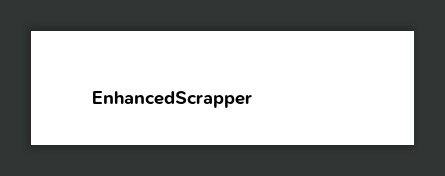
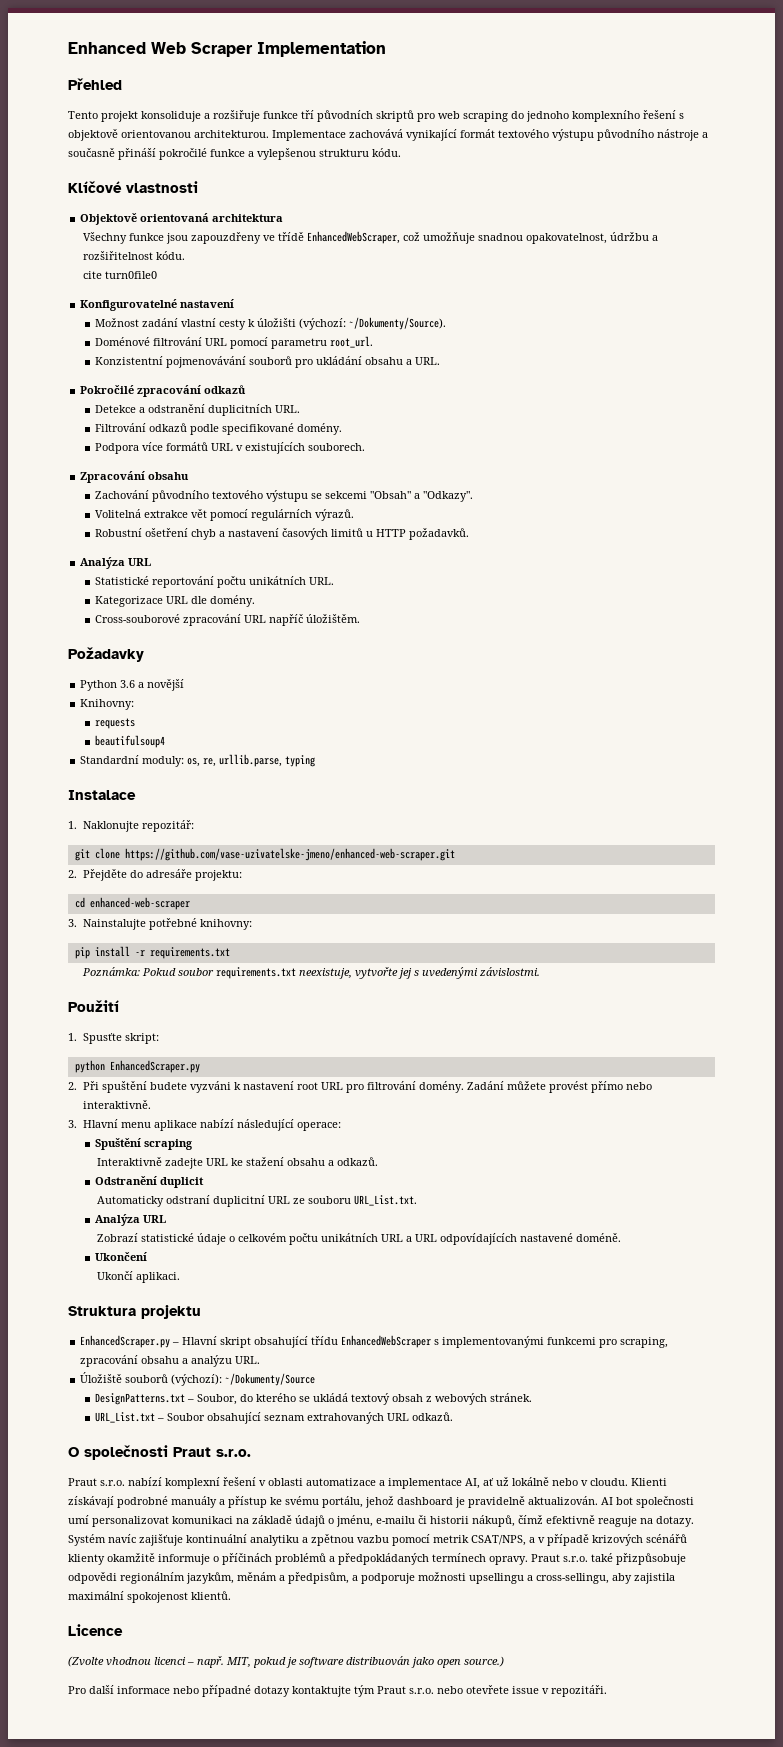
[92,91,252,108] EnhancedScrapper -> [68,41,386,57] [68,78,122,90] [68,110,684,122] [68,129,708,141] [68,148,401,160] [68,181,198,193] [80,213,284,225] [82,231,658,244] [82,251,185,260] [82,271,157,279] [80,299,235,311] [94,317,446,330] [94,336,373,349] [94,356,440,368] [80,385,247,397] [94,404,300,416] [94,423,342,435] [94,442,365,454] [80,471,190,483] [94,490,473,502] [94,509,354,521] [94,528,469,540] [80,557,152,569] [94,576,334,588] [94,595,255,607] [94,614,360,626] [68,647,144,662] [80,679,185,691] [80,699,135,710] [94,718,135,729] [94,735,165,748] [80,754,316,767] [68,790,136,800] [68,820,194,832] [74,848,455,861] [68,869,242,881] [74,897,190,910] [68,918,252,930] [74,946,230,959] [81,967,540,979] [68,1000,119,1012] [68,1033,159,1044] [74,1060,200,1073] [68,1081,652,1093] [82,1100,151,1109] [68,1119,341,1131] [94,1138,193,1150] [97,1157,379,1169] [94,1176,204,1188] [97,1195,418,1207] [94,1214,166,1226] [97,1233,622,1245] [94,1252,147,1261] [97,1271,181,1283] [68,1305,201,1319] [80,1335,669,1348] [80,1355,261,1367] [80,1372,316,1386] [94,1393,532,1405] [94,1412,453,1424] [68,1445,251,1460] [68,1477,667,1489] [68,1496,694,1508] [68,1515,694,1527] [68,1534,687,1546] [68,1553,686,1565] [68,1572,675,1584] [68,1591,231,1603] [68,1624,123,1636] [68,1656,504,1668] [68,1685,607,1697] Enhanced Web Scraper Implementation // Přehled // Tento projekt konsoliduje a rozšiřuje funkce tří původních skriptů pro web scraping do jednoho komplexního řešení s objektově orientovanou architekturou. Implementace zachovává vynikající formát textového výstupu původního nástroje a současně přináší pokročilé funkce a vylepšenou strukturu kódu. // Klíčové vlastnosti // Objektově orientovaná architektura // Všechny funkce jsou zapouzdřeny ve třídě EnhancedWebScraper, což umožňuje snadnou opakovatelnost, údržbu a rozšiřitelnost kódu. // cite turn0file0 // Konfigurovatelné nastavení // Možnost zadání vlastní cesty k úložišti (výchozí: ~/Dokumenty/Source). // Doménové filtrování URL pomocí parametru root_url. // Konzistentní pojmenovávání souborů pro ukládání obsahu a URL. // Pokročilé zpracování odkazů // Detekce a odstranění duplicitních URL. // Filtrování odkazů podle specifikované domény. // Podpora více formátů URL v existujících souborech. // Zpracování obsahu // Zachování původního textového výstupu se sekcemi "Obsah" a "Odkazy". // Volitelná extrakce vět pomocí regulárních výrazů. // Robustní ošetření chyb a nastavení časových limitů u HTTP požadavků. // Analýza URL // Statistické reportování počtu unikátních URL. // Kategorizace URL dle domény. // Cross-souborové zpracování URL napříč úložištěm. // Požadavky // Python 3.6 a novější // Knihovny: // requests // beautifulsoup4 // Standardní moduly: os, re, urllib.parse, typing // Instalace // 1. Naklonujte repozitář: // git clone https://github.com/vase-uzivatelske-jmeno/enhanced-web-scraper.git // 2. Přejděte do adresáře projektu: // cd enhanced-web-scraper // 3. Nainstalujte potřebné knihovny: // pip install -r requirements.txt // Poznámka: Pokud soubor requirements.txt neexistuje, vytvořte jej s uvedenými závislostmi. // Použití // 1. Spusťte skript: // python EnhancedScraper.py // 2. Při spuštění budete vyzváni k nastavení root URL pro filtrování domény. Zadání můžete provést přímo nebo interaktivně. // 3. Hlavní menu aplikace nabízí následující operace: // Spuštění scraping // Interaktivně zadejte URL ke stažení obsahu a odkazů. // Odstranění duplicit // Automaticky odstraní duplicitní URL ze souboru URL_List.txt. // Analýza URL // Zobrazí statistické údaje o celkovém počtu unikátních URL a URL odpovídajících nastavené doméně. // Ukončení // Ukončí aplikaci. // Struktura projektu // EnhancedScraper.py – Hlavní skript obsahující třídu EnhancedWebScraper s implementovanými funkcemi pro scraping, zpracování obsahu a analýzu URL. // Úložiště souborů (výchozí): ~/Dokumenty/Source // DesignPatterns.txt – Soubor, do kterého se ukládá textový obsah z webových stránek. // URL_List.txt – Soubor obsahující seznam extrahovaných URL odkazů. // O společnosti Praut s.r.o. // Praut s.r.o. nabízí komplexní řešení v oblasti automatizace a implementace AI, ať už lokálně nebo v cloudu. Klienti získávají podrobné manuály a přístup ke svému portálu, jehož dashboard je pravidelně aktualizován. AI bot společnosti umí personalizovat komunikaci na základě údajů o jménu, e-mailu či historii nákupů, čímž efektivně reaguje na dotazy. Systém navíc zajišťuje kontinuální analytiku a zpětnou vazbu pomocí metrik CSAT/NPS, a v případě krizových scénářů klienty okamžitě informuje o příčinách problémů a předpokládaných termínech opravy. Praut s.r.o. také přizpůsobuje odpovědi regionálním jazykům, měnám a předpisům, a podporuje možnosti upsellingu a cross-sellingu, aby zajistila maximální spokojenost klientů. // Licence // (Zvolte vhodnou licenci – např. MIT, pokud je software distribuován jako open source.) // Pro další informace nebo případné dotazy kontaktujte tým Praut s.r.o. nebo otevřete issue v repozitáři.

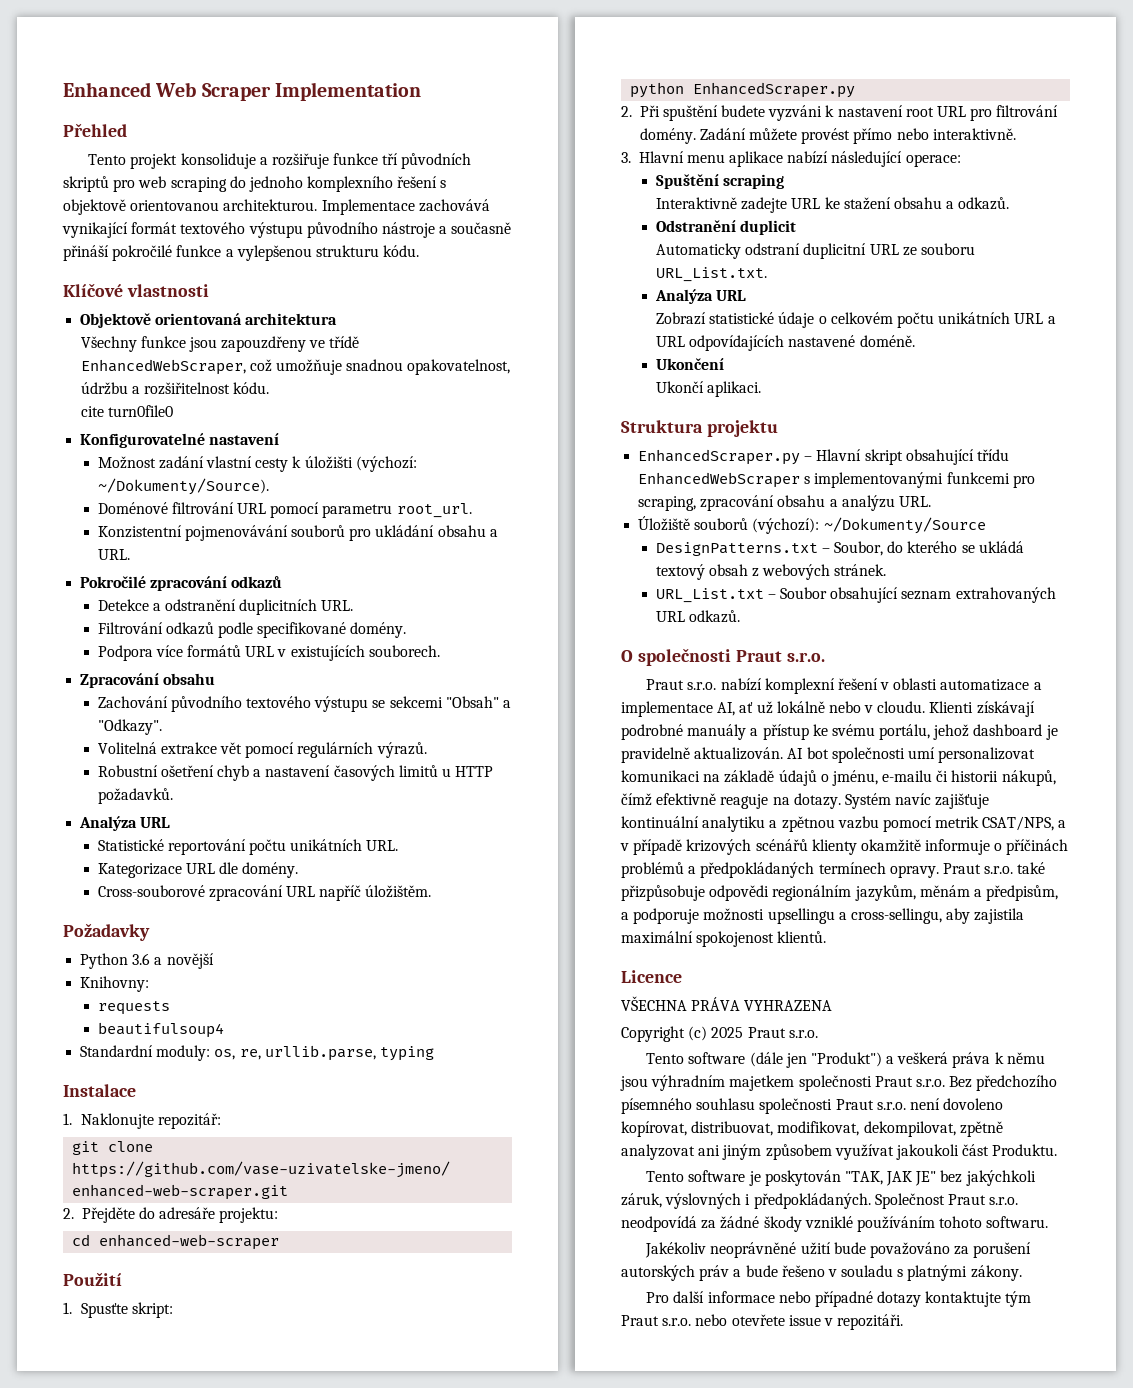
[68,918,252,930] [74,946,230,959] [81,967,540,979] // 3. Nainstalujte potřebné knihovny: // pip install -r requirements.txt // Poznámka: Pokud soubor requirements.txt neexistuje, vytvořte jej s uvedenými závislostmi. -> (280, 1242) none
[68,1656,504,1668] (Zvolte vhodnou licenci – např. MIT, pokud je software distribuován jako open source.) -> [621,996,833,1011] [621,1026,818,1042] [646,1052,1045,1068] [620,1075,1058,1091] [621,1098,1004,1114] [621,1121,1003,1137] [621,1144,1058,1160] [646,1170,1036,1186] [621,1193,1019,1209] [621,1216,1049,1232] [645,1242,1032,1258] [621,1265,1022,1281] VŠECHNA PRÁVA VYHRAZENA // Copyright (c) 2025 Praut s.r.o. // Tento software (dále jen "Produkt") a veškerá práva k němu jsou výhradním majetkem společnosti Praut s.r.o. Bez předchozího písemného souhlasu společnosti Praut s.r.o. není dovoleno kopírovat, distribuovat, modifikovat, dekompilovat, zpětně analyzovat ani jiným způsobem využívat jakoukoli část Produktu. // Tento software je poskytován "TAK, JAK JE" bez jakýchkoli záruk, výslovných i předpokládaných. Společnost Praut s.r.o. neodpovídá za žádné škody vzniklé používáním tohoto softwaru. // Jakékoliv neoprávněné užití bude považováno za porušení autorských práv a bude řešeno v souladu s platnými zákony.

